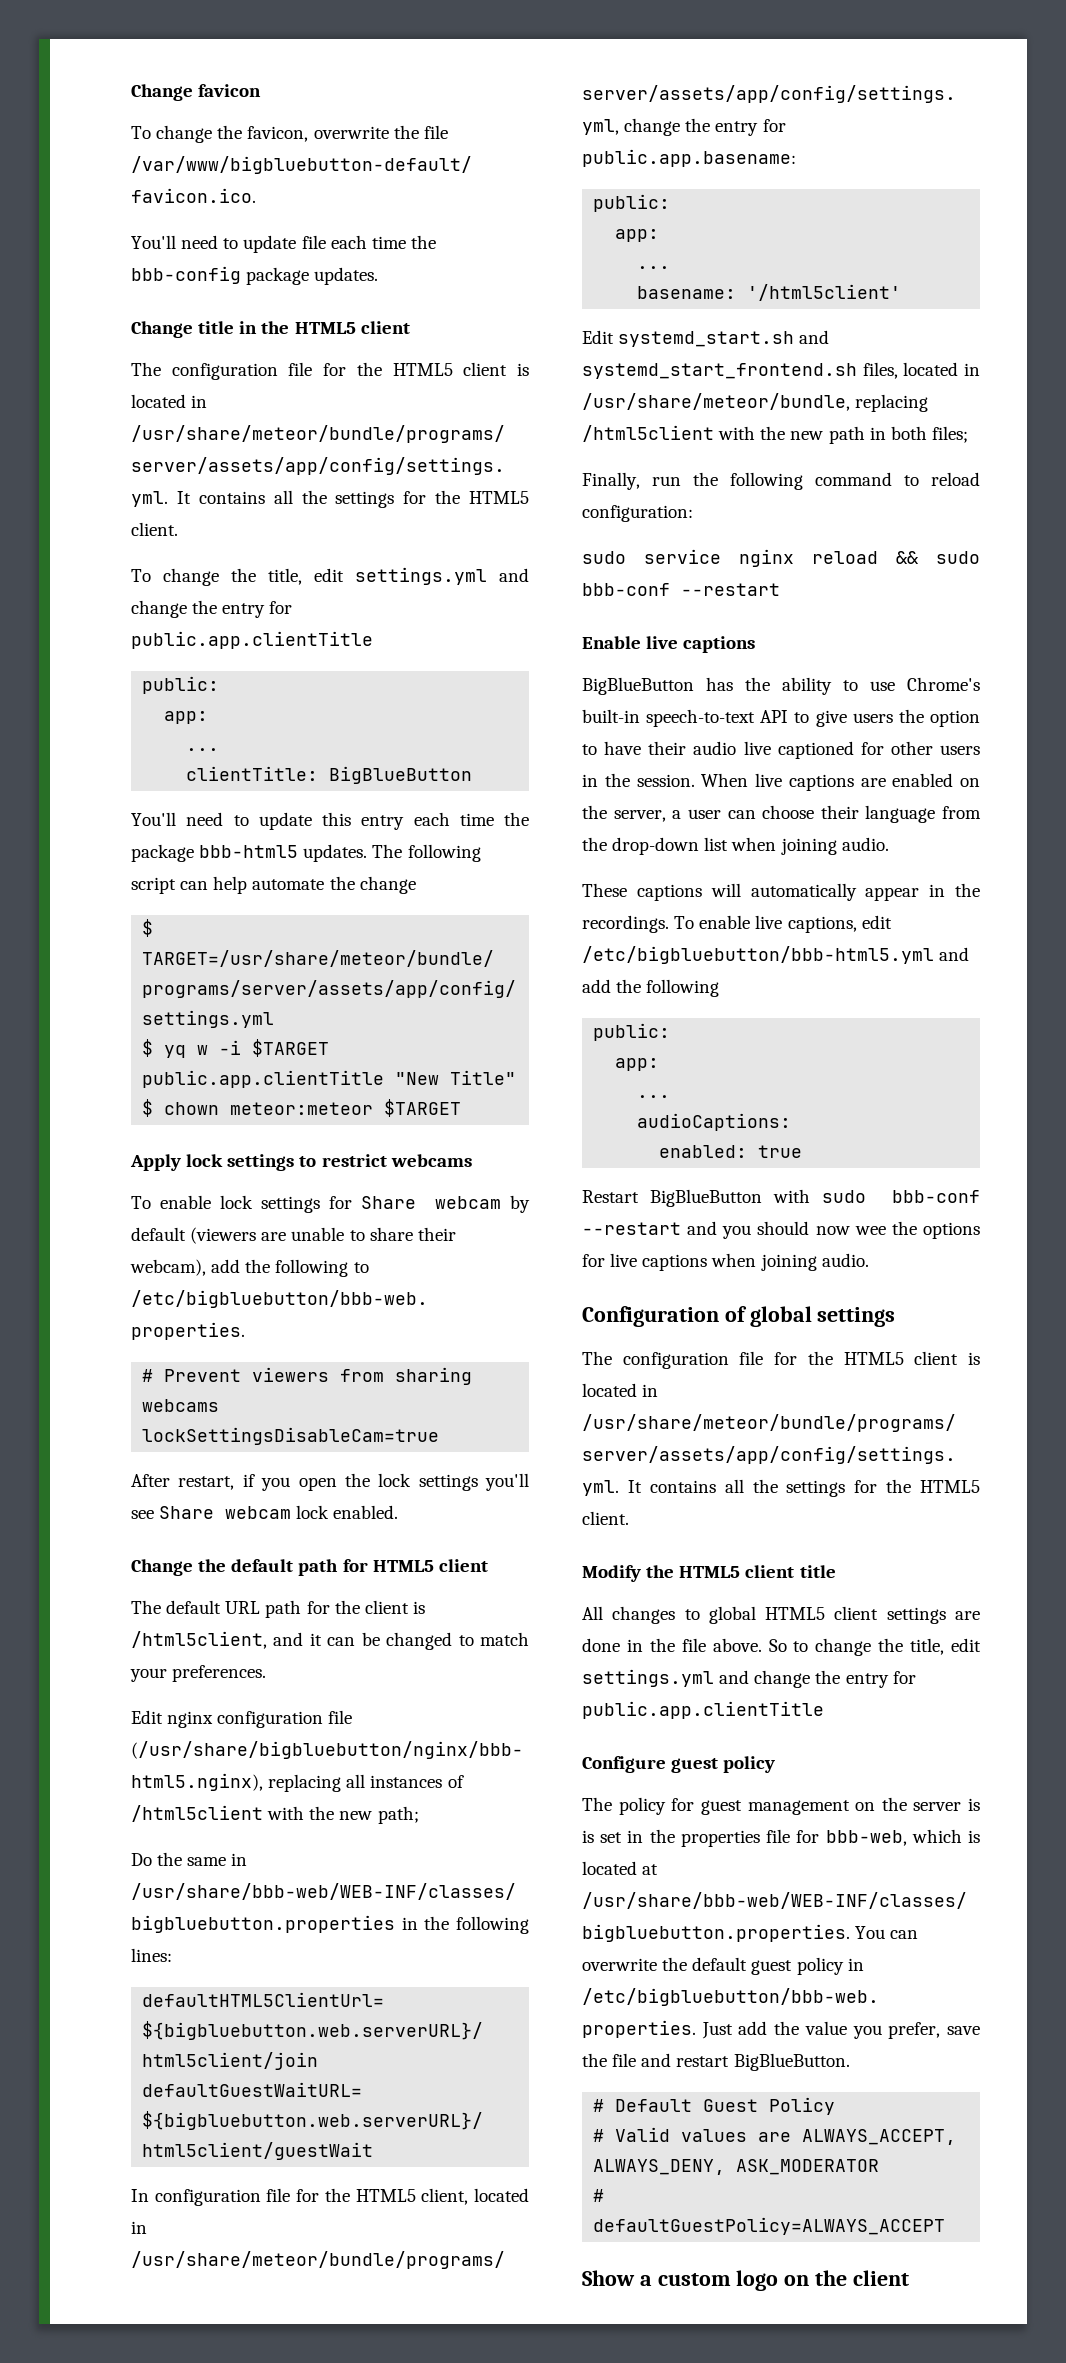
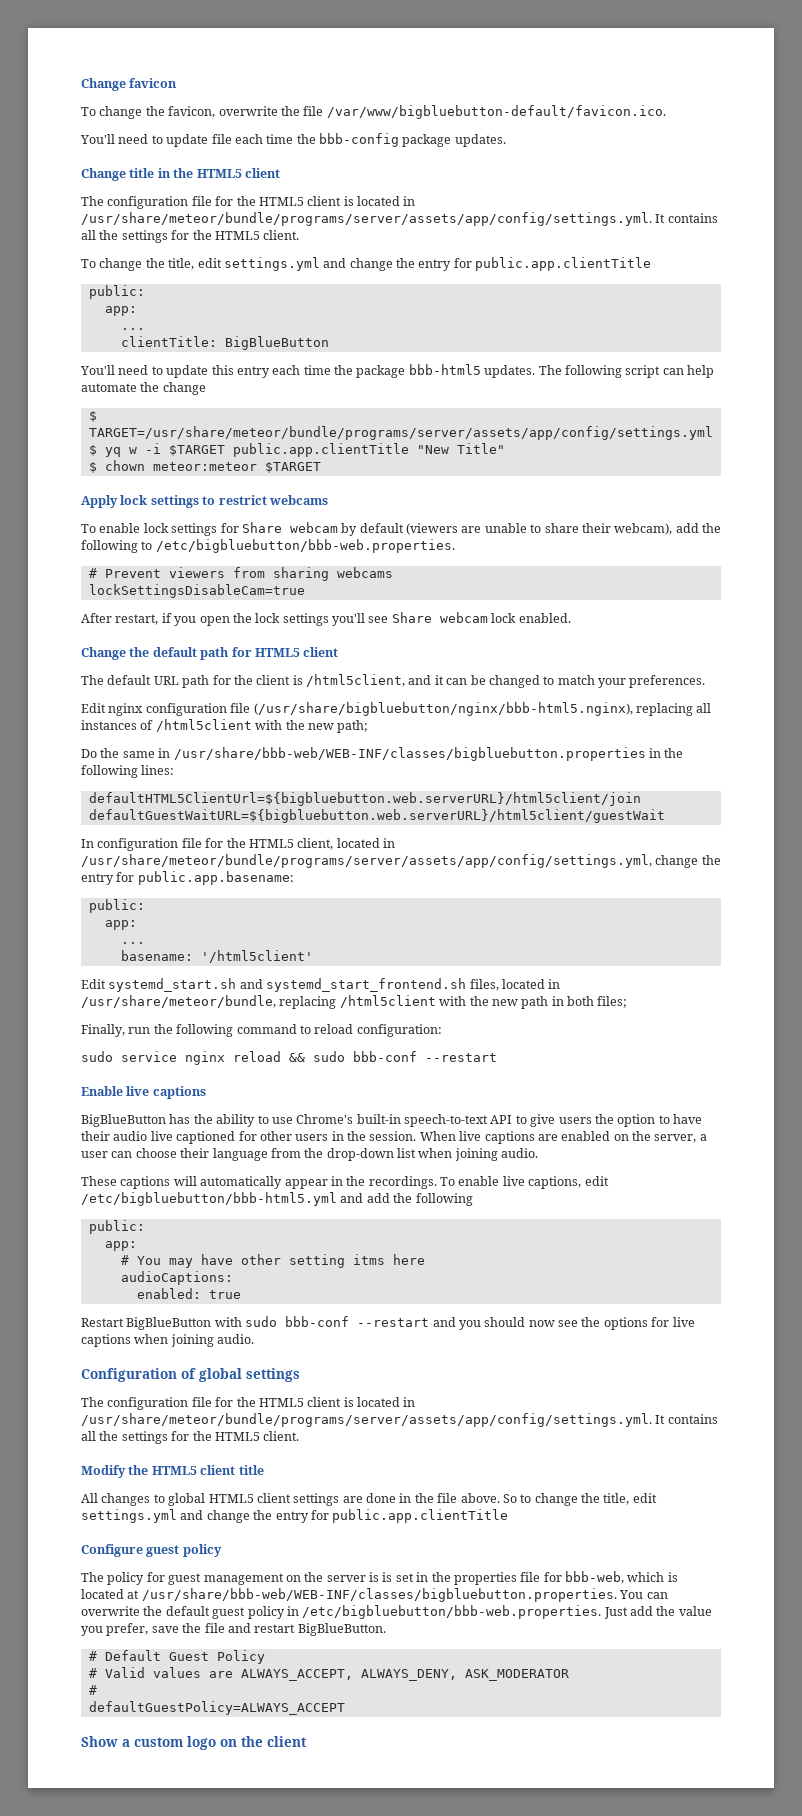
[637,1095,671,1098] ... -> [120,1254,425,1268] # You may have other setting itms here
[854,1226,886,1235] wee -> [558,1320,578,1327] see

